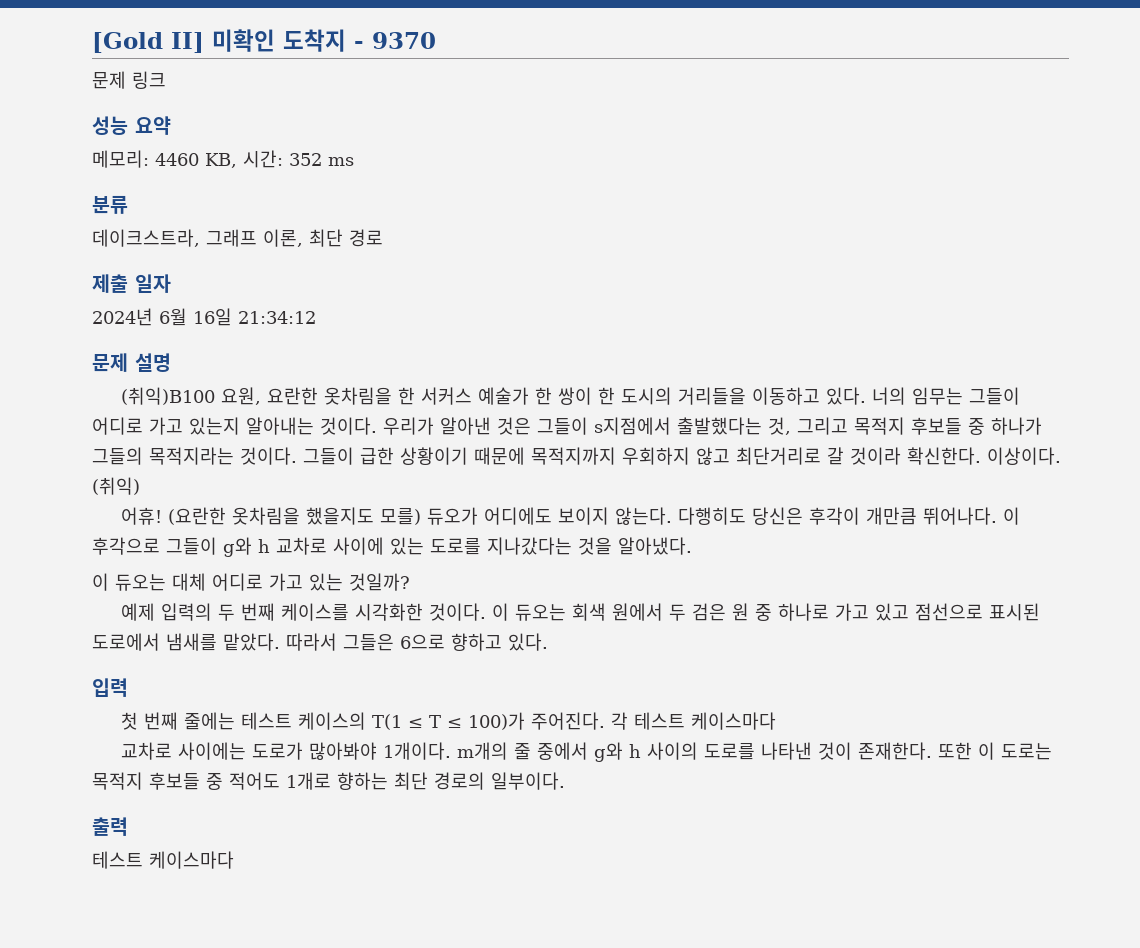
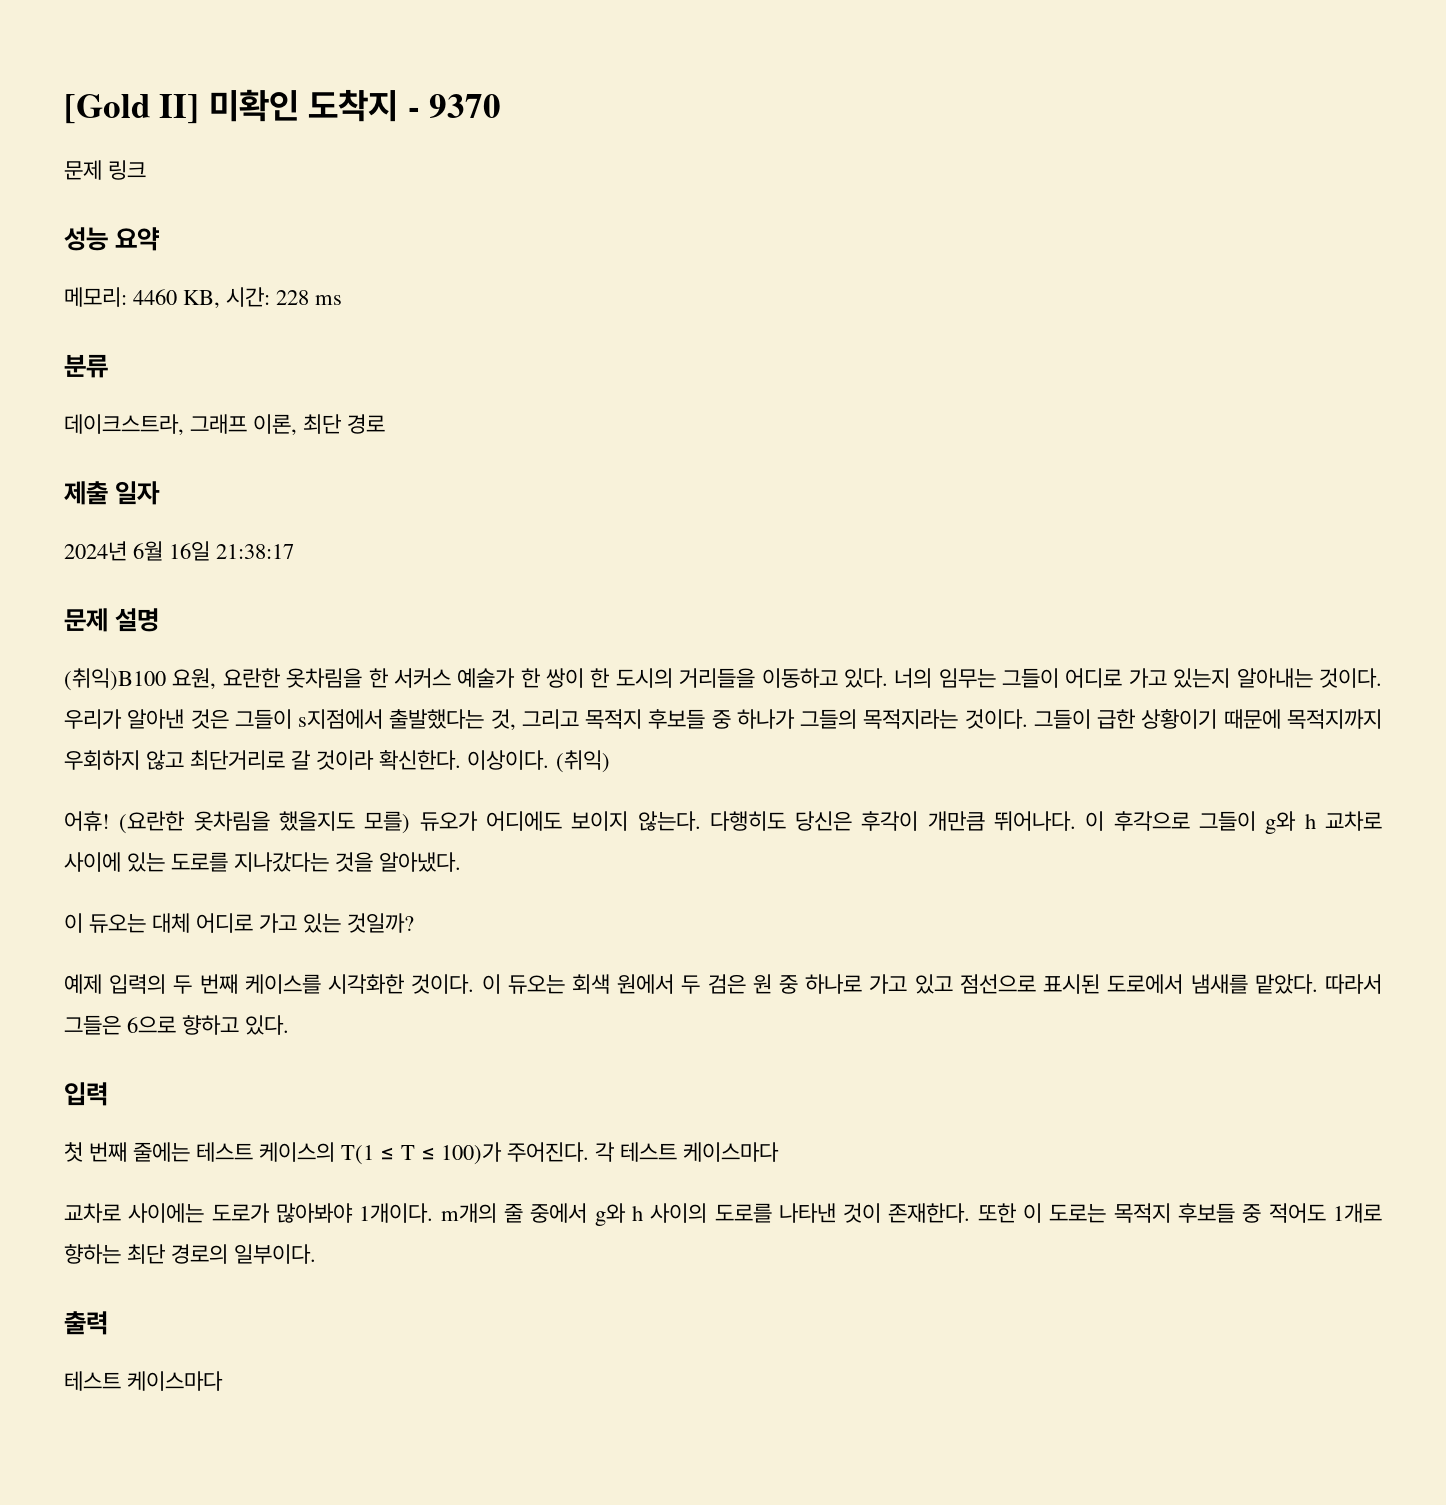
[289,153,322,166] 352 -> [276,290,310,305] 228
[238,311,316,324] 21:34:12 -> [216,544,295,559] 21:38:17

